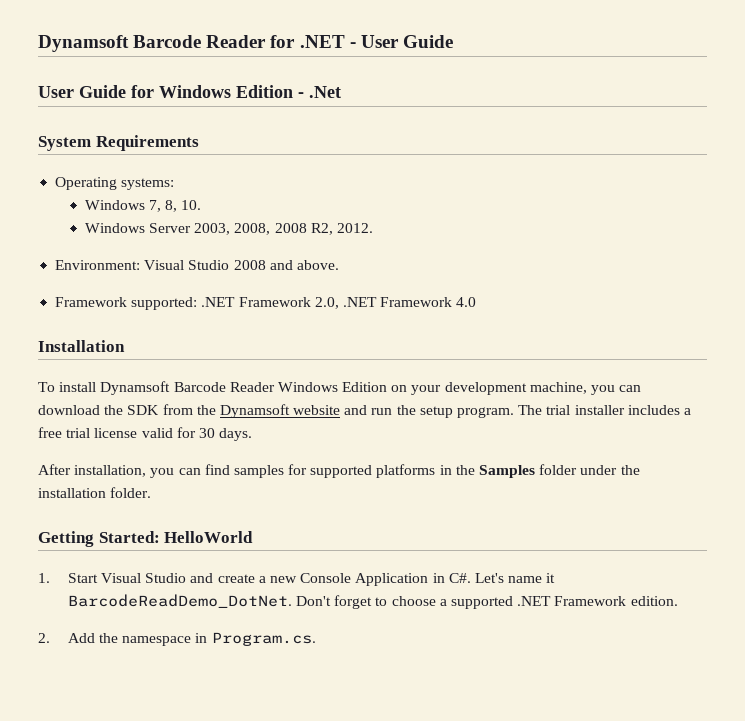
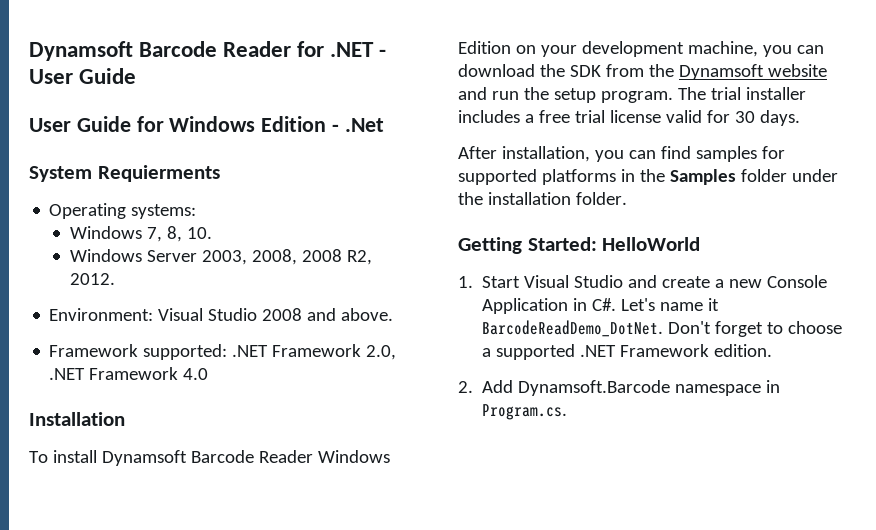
[95,135,199,151] Requirements -> [97,165,220,182] Requierments
[99,633,119,643] the -> [518,380,671,396] Dynamsoft.Barcode

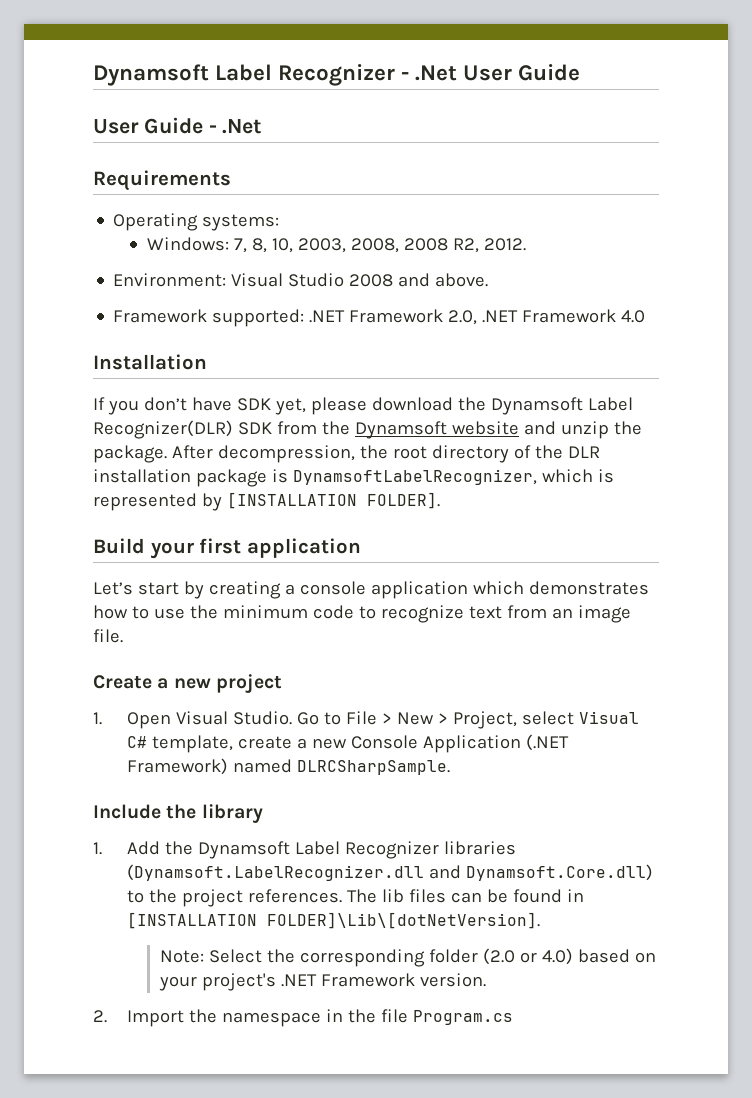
[29,41,387,61] Dynamsoft Barcode Reader for .NET - -> [93,64,458,86] Dynamsoft Label Recognizer - .Net
[136,116,327,132] for Windows Edition -> (203, 125) none
[29,165,220,182] System Requierments -> [93,170,231,191] Requirements
[69,226,142,239] Windows -> [146,237,229,251] Windows:
[186,227,212,239] [69,249,197,262] 10. // Windows Server -> [271,238,293,253] 10,
[29,450,390,466] [458,41,824,57] [458,64,565,77] To install Dynamsoft Barcode Reader Windows Edition on your development machine, you can download the -> [93,397,633,415] [93,420,233,439] If you don’t have SDK yet, please download the Dynamsoft Label Recognizer(DLR)
[491,87,806,103] [458,110,800,126] [458,146,785,162] [458,169,838,185] [458,192,627,205] [458,237,701,254] [458,275,658,288] run the setup program. The trial installer includes a free trial license valid for 30 days. // After installation, you can find samples for supported platforms in the Samples folder under the installation folder. // Getting Started: HelloWorld // 1. Start Visual Studio and -> [560,421,642,439] [93,445,600,463] [93,469,614,487] [93,492,440,511] [93,538,361,559] [93,581,649,599] [93,605,631,623] [93,629,123,643] [93,674,282,693] [93,711,639,729] [126,735,233,753] unzip the package. After decompression, the root directory of the DLR installation package is DynamsoftLabelRecognizer, which is represented by [INSTALLATION FOLDER]. // Build your first application // Let’s start by creating a console application which demonstrates how to use the minimum code to recognize text from an image file. // Create a new project // 1. Open Visual Studio. Go to File > New > Project, select Visual C# template,
[573,298,720,311] [482,320,843,337] [482,344,773,360] [458,380,781,396] [482,404,568,420] in C#. Let's name it BarcodeReadDemo_DotNet. Don't forget to choose a supported .NET Framework edition. // 2. Add Dynamsoft.Barcode namespace in Program.cs. -> [525,734,569,751] [126,758,450,775] [93,804,263,823] [93,841,516,859] [126,864,653,881] [126,889,584,907] [126,912,540,929] [160,948,657,967] [159,973,487,991] [93,1009,513,1027] (.NET Framework) named DLRCSharpSample. // Include the library // 1. Add the Dynamsoft Label Recognizer libraries (Dynamsoft.LabelRecognizer.dll and Dynamsoft.Core.dll) to the project references. The lib files can be found in [INSTALLATION FOLDER]\Lib\[dotNetVersion]. // Note: Select the corresponding folder (2.0 or 4.0) based on your project's .NET Framework version. // 2. Import the namespace in the file Program.cs

